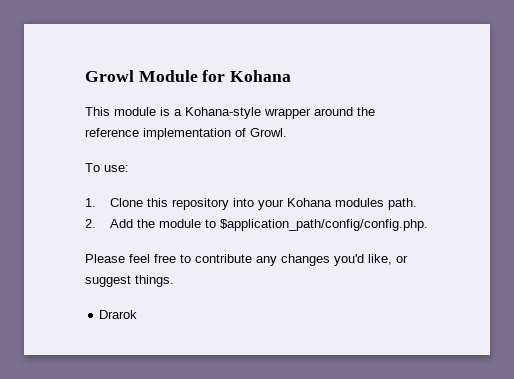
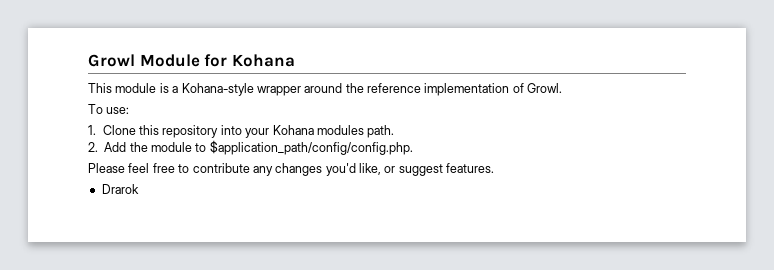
[135,275,174,287] things. -> [446,163,495,173] features.

